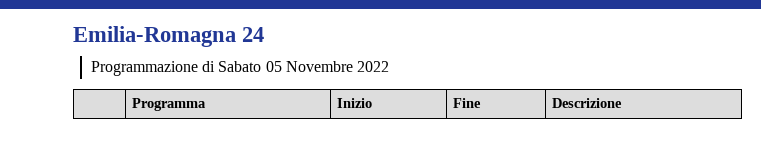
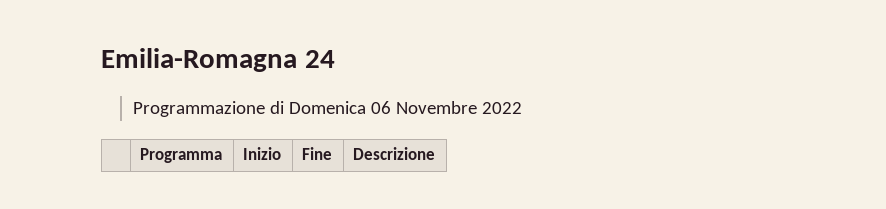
[218,61,282,72] Sabato 05 -> [288,101,391,114] Domenica 06

